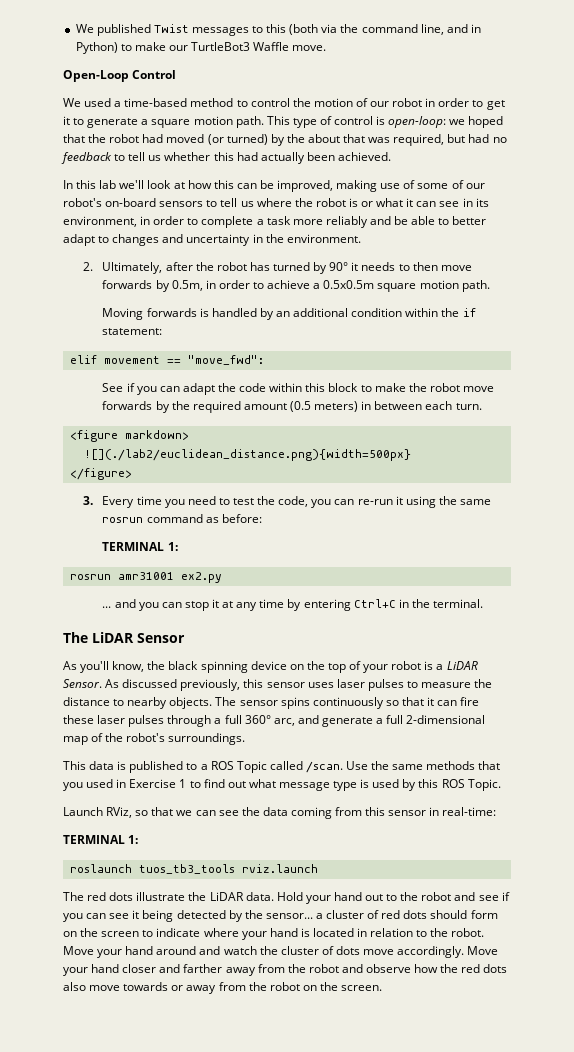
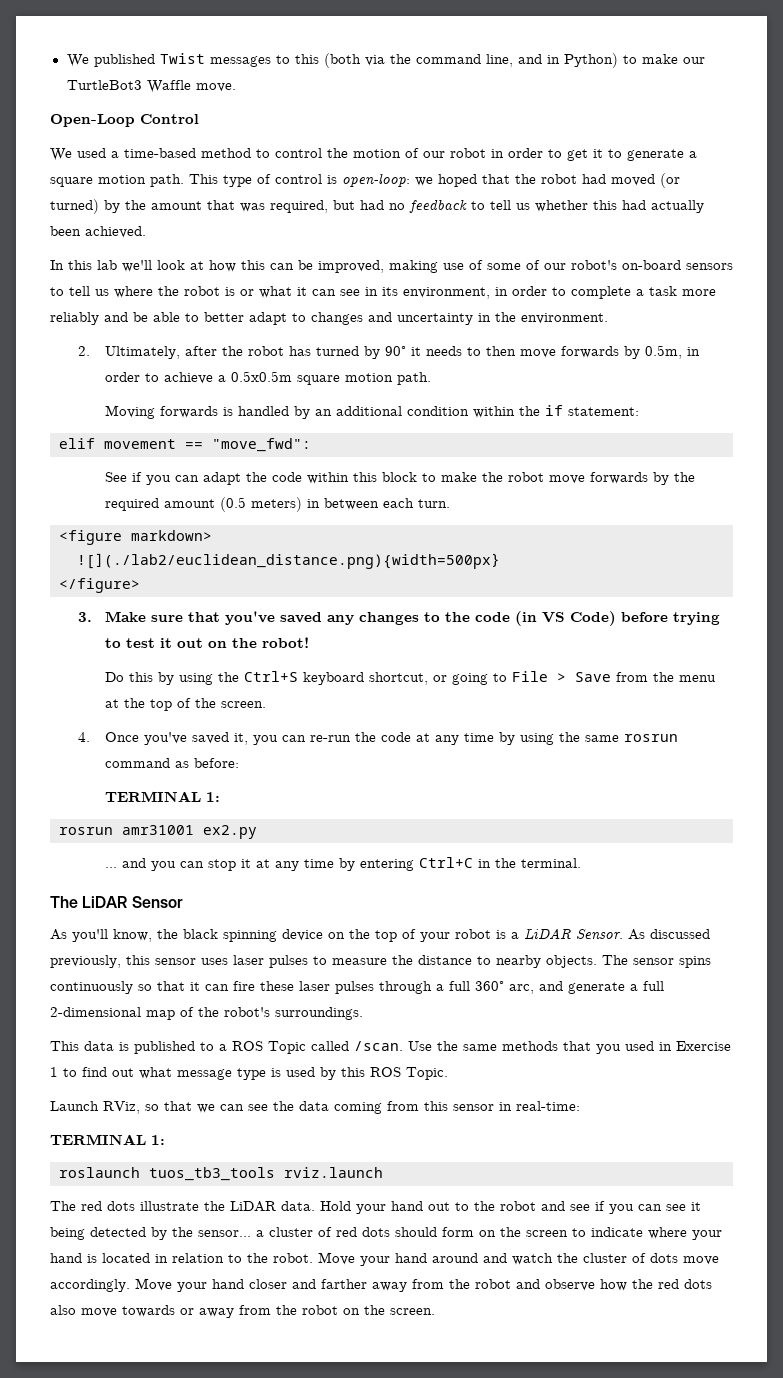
[307,134,340,143] about -> [151,201,202,210] amount
[102,496,403,508] Every time you need to test the code, you can re-run it -> [105,611,721,626] [105,637,310,648] [105,671,717,685] [105,698,267,711] [77,732,516,745] Make sure that you've saved any changes to the code (in VS Code) before trying to test it out on the robot! // Do this by using the Ctrl+S keyboard shortcut, or going to File > Save from the menu at the top of the screen. // 4. Once you've saved it, you can re-run the code at any time by

